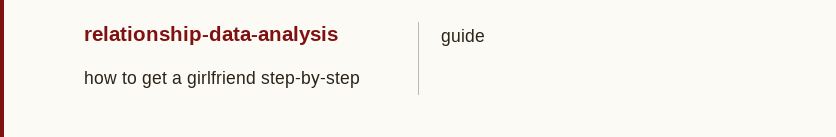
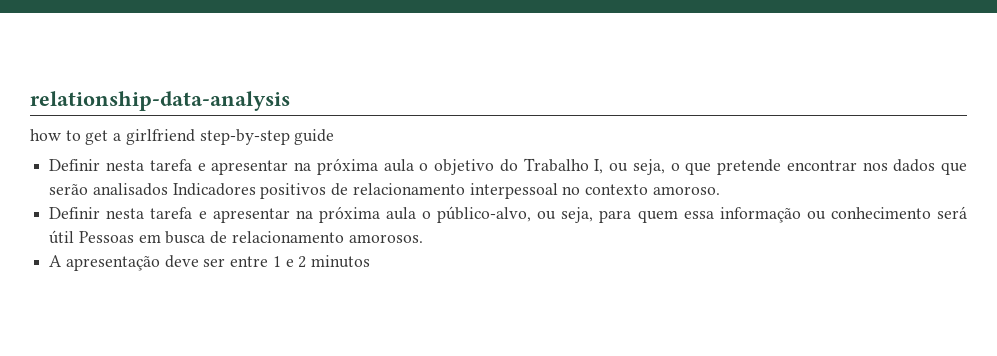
(485, 37) none -> [49,158,967,175] [49,183,720,199] [49,206,967,223] [49,230,423,244] [49,255,371,271] // Definir nesta tarefa e apresentar na próxima aula o objetivo do Trabalho I, ou seja, o que pretende encontrar nos dados que serão analisados Indicadores positivos de relacionamento interpessoal no contexto amoroso. // Definir nesta tarefa e apresentar na próxima aula o público-alvo, ou seja, para quem essa informação ou conhecimento será útil Pessoas em busca de relacionamento amorosos. // A apresentação deve ser entre 1 e 2 minutos

